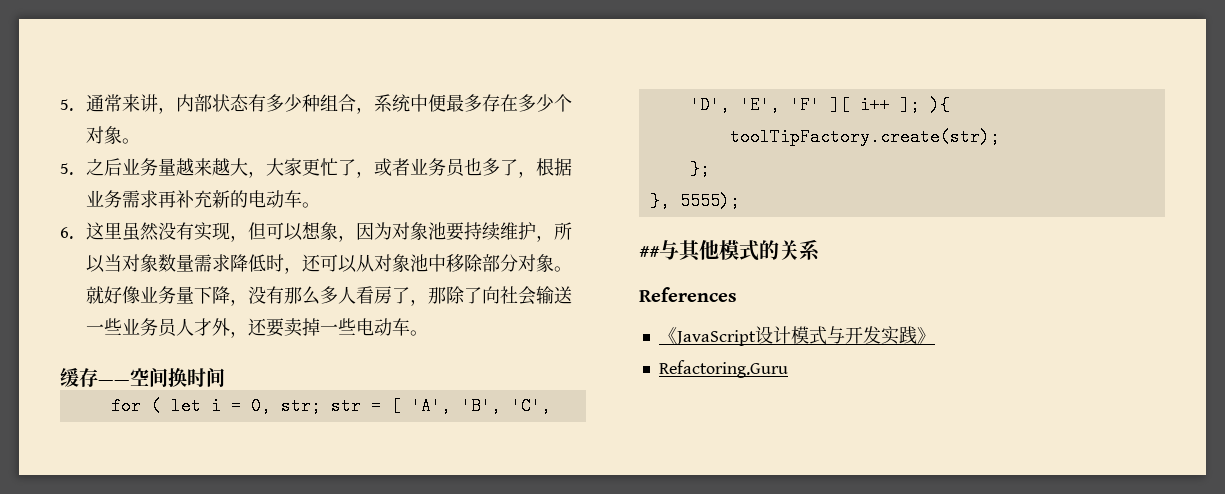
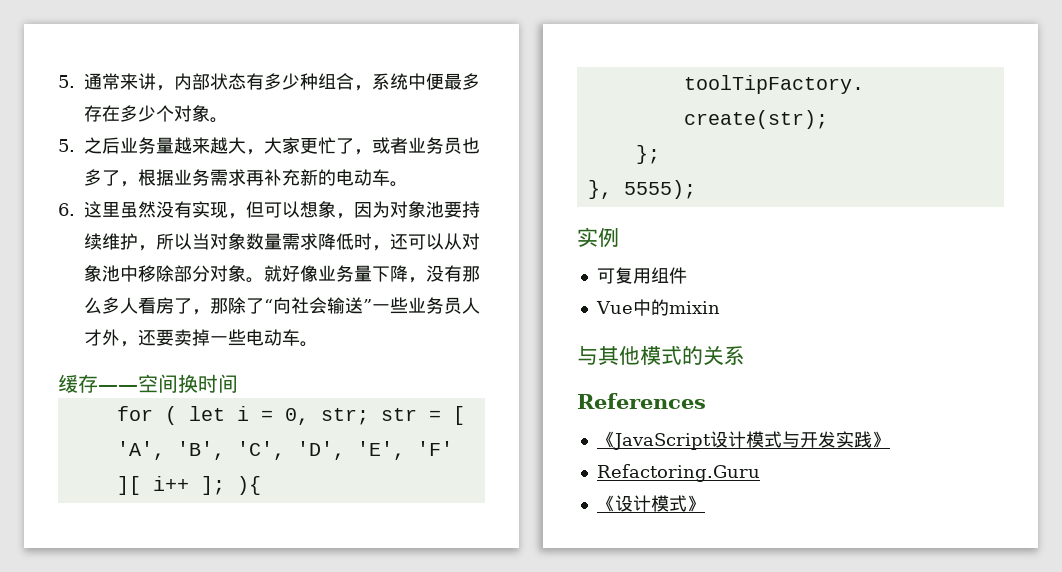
(483, 295) none -> [264,299,274,312] “
(573, 295) none -> [363,299,373,312] ”
[639,246,660,258] ## -> [577,227,619,248] [596,267,687,284] [595,299,720,316] 实例 // 可复用组件 // Vue中的mixin //
(788, 369) none -> [596,495,705,512] // 《设计模式》

